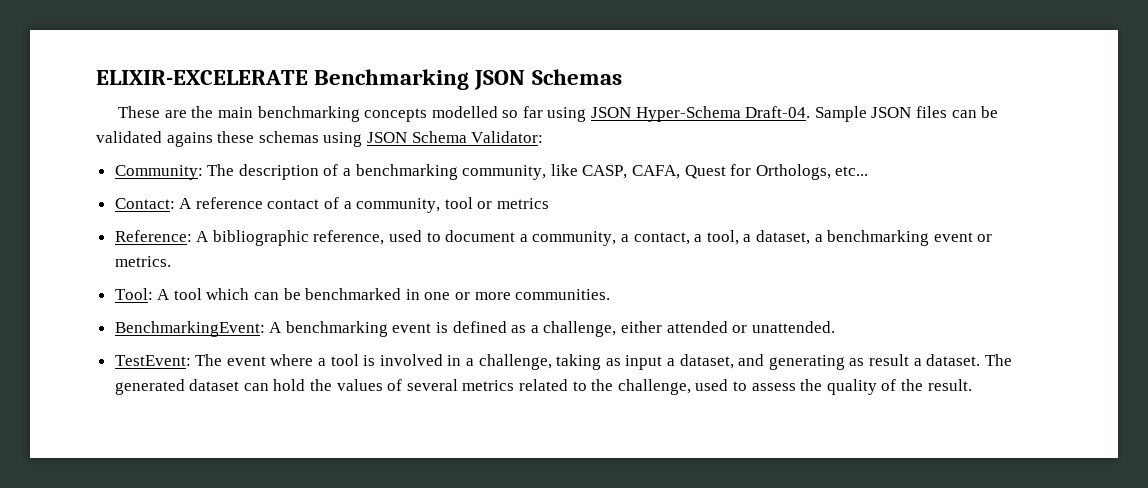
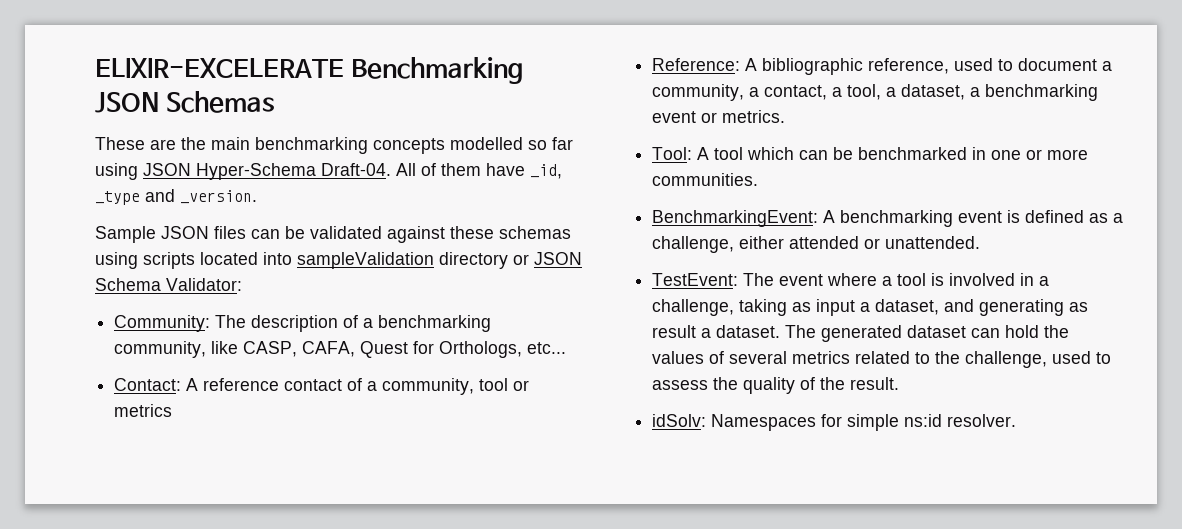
(811, 112) none -> [396,163,562,179] [95,189,257,205] All of them have _id, _type and _version. //
[166,132,213,147] agains -> [387,226,445,243] against
(363, 139) none -> [143,252,529,269] scripts located into sampleValidation directory or
(972, 385) none -> [652,414,1017,431] // idSolv: Namespaces for simple ns:id resolver.

